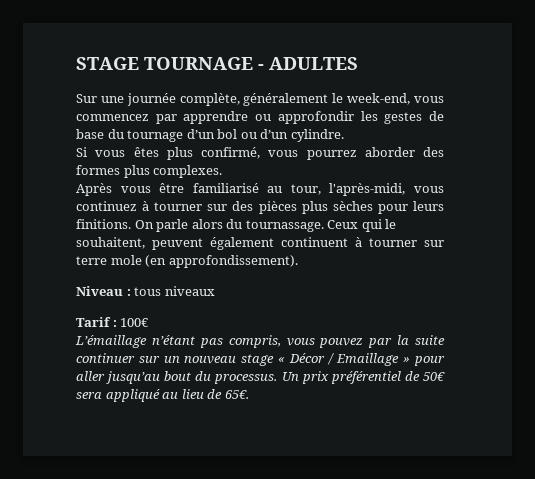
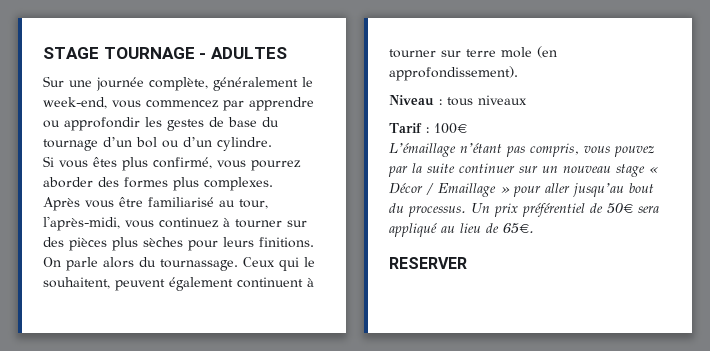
(249, 394) none -> [389,257,467,269] // RESERVER

